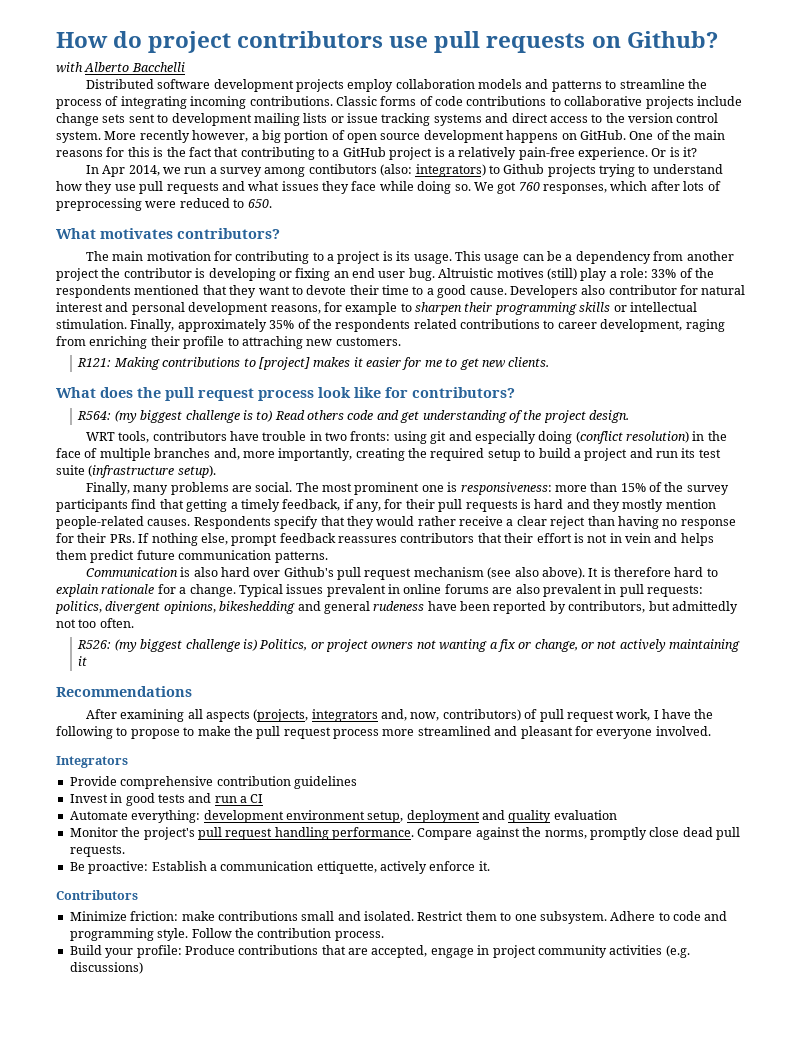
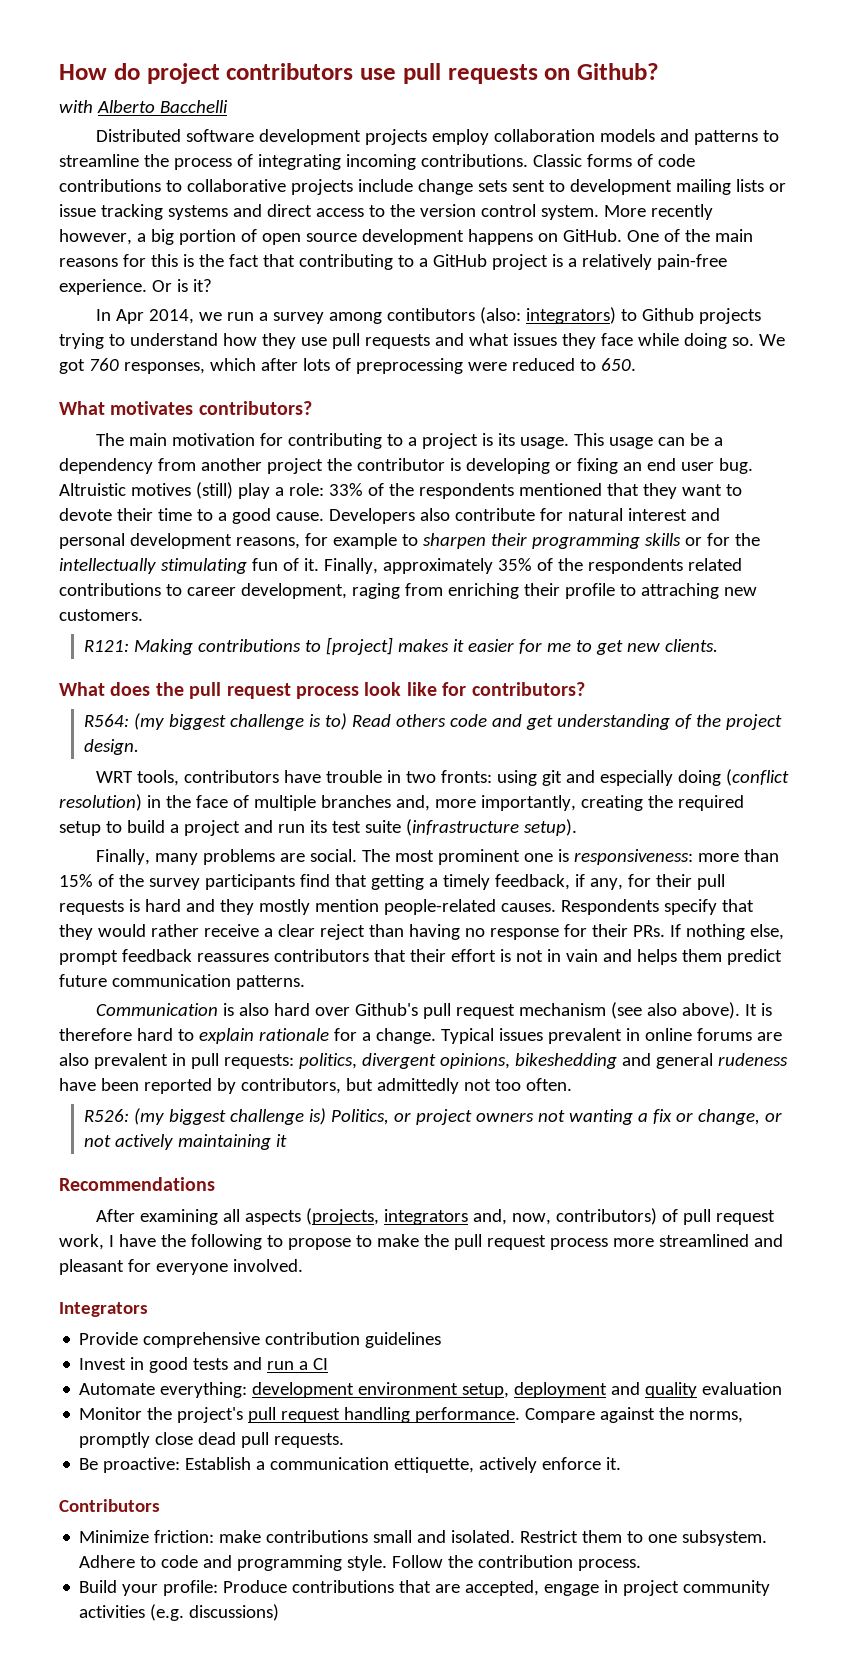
[608,285,677,295] contributor -> [454,508,535,521] contribute
[629,302,697,312] [56,319,127,329] intellectual stimulation. -> [706,533,760,546] [59,558,319,574] for the intellectually stimulating fun of it.
[625,533,651,543] vein -> [565,949,598,962] vain

